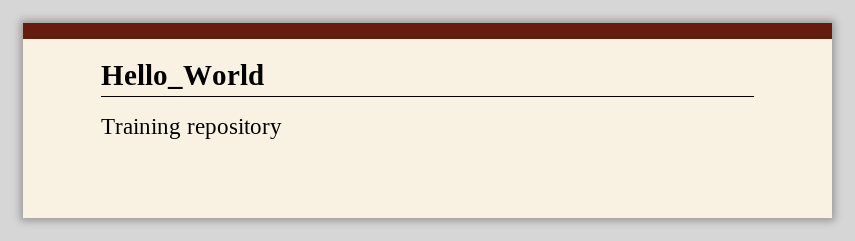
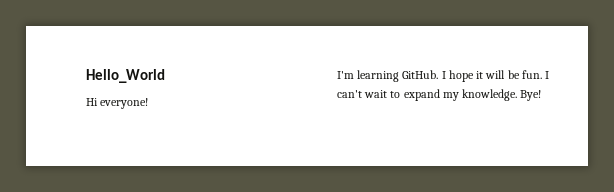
[101,119,283,139] Training repository -> [86,98,149,109] [337,70,550,82] [337,89,542,101] Hi everyone! // I'm learning GitHub. I hope it will be fun. I can't wait to expand my knowledge. Bye!

